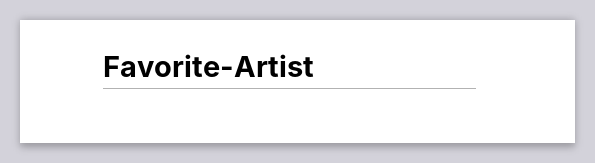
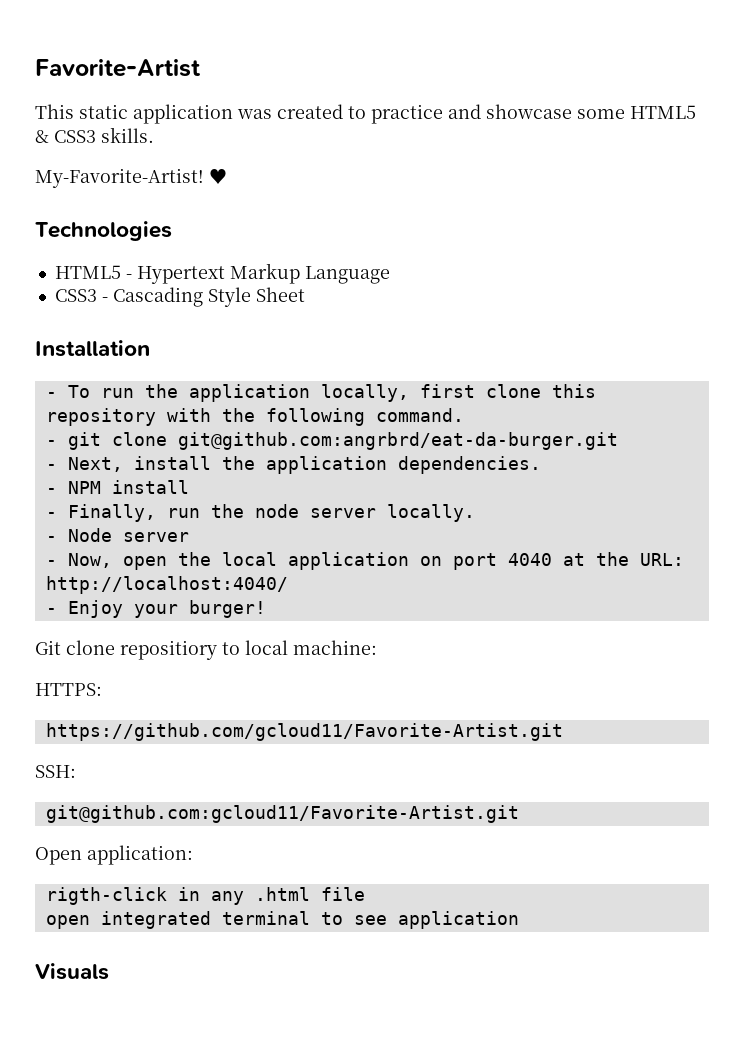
(314, 65) none -> [35,104,696,124] [35,127,154,143] [35,168,227,188] [35,221,172,241] [54,263,390,284] [54,287,305,307] [35,340,150,357] [45,384,596,402] [45,408,464,426] [45,432,618,450] [45,456,541,474] [45,480,189,494] [45,504,475,522] [45,528,189,542] [45,552,684,570] [45,576,288,594] [45,600,266,618] [35,640,377,660] [35,683,102,696] [45,723,563,741] [35,765,76,778] [45,805,519,823] [35,845,193,865] [45,887,365,905] [45,911,519,929] [35,963,109,980] // This static application was created to practice and showcase some HTML5 & CSS3 skills. // My-Favorite-Artist! ♥ // Technologies // HTML5 - Hypertext Markup Language // CSS3 - Cascading Style Sheet // Installation // - To run the application locally, first clone this repository with the following command. // - git clone git@github.com:angrbrd/eat-da-burger.git // - Next, install the application dependencies. // - NPM install // - Finally, run the node server locally. // - Node server // - Now, open the local application on port 4040 at the URL: http://localhost:4040/ // - Enjoy your burger! // Git clone repositiory to local machine: // HTTPS: // https://github.com/gcloud11/Favorite-Artist.git // SSH: // git@github.com:gcloud11/Favorite-Artist.git // Open application: // rigth-click in any .html file // open integrated terminal to see application // Visuals

